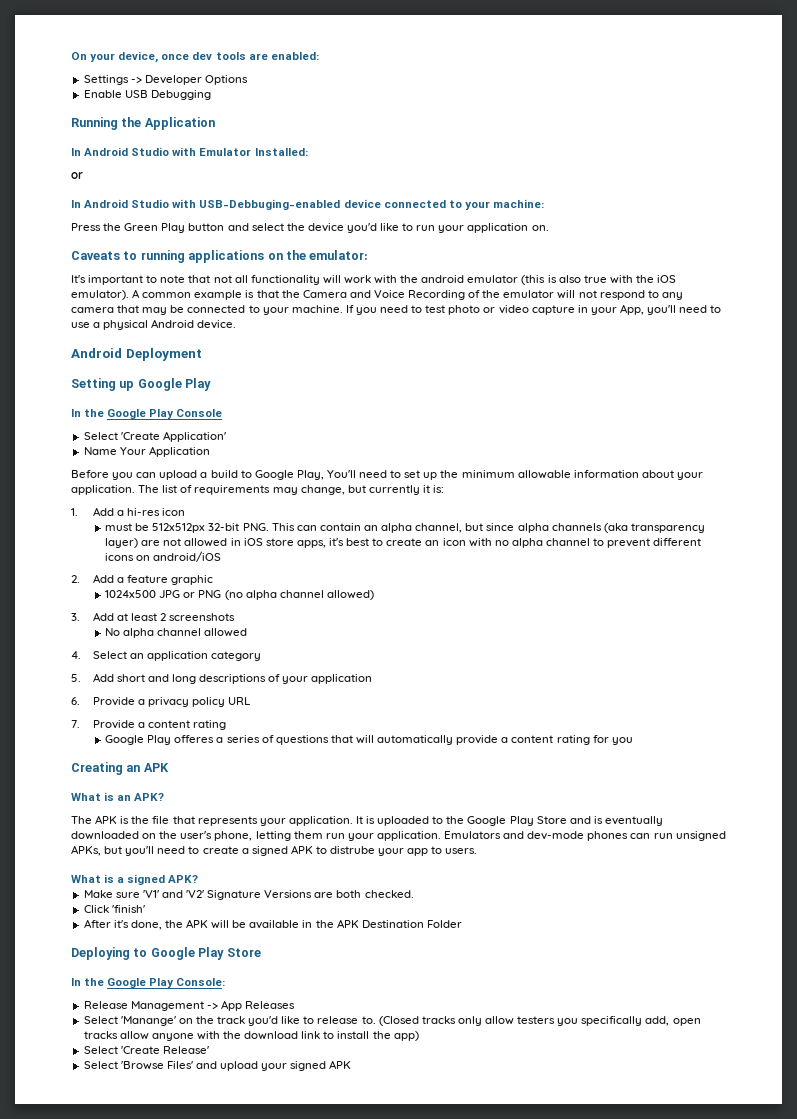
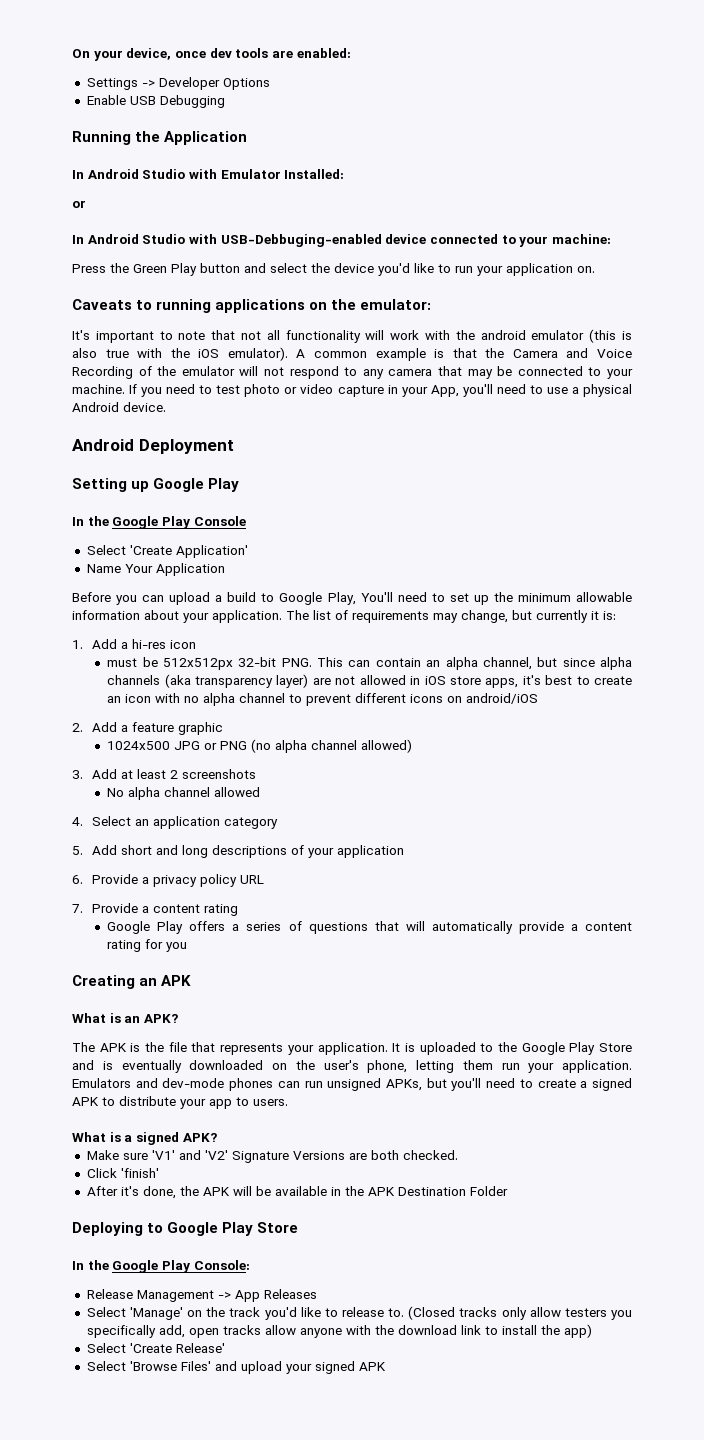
[174,735,215,743] offeres -> [189,921,226,931] offers
[330,846,376,854] distrube -> [119,1096,176,1106] distribute
[120,1016,176,1026] 'Manange' -> [129,1307,183,1320] 'Manage'

